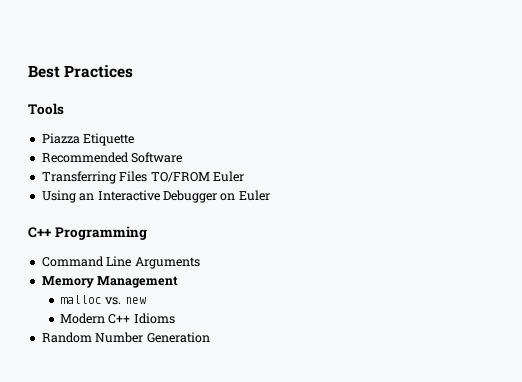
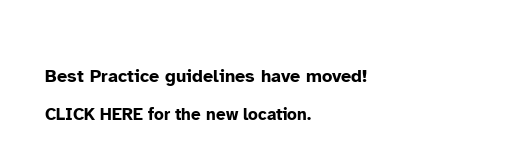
[64,65,134,78] [28,103,64,115] [41,133,135,146] [41,152,183,163] [41,171,244,184] [41,190,270,203] [28,226,147,240] [41,256,200,269] [41,276,179,288] [59,295,146,305] [59,313,175,324] [41,332,210,343] Practices // Tools // Piazza Etiquette // Recommended Software // Transferring Files TO/FROM Euler // Using an Interactive Debugger on Euler // C++ Programming // Command Line Arguments // Memory Management // malloc vs. new // Modern C++ Idioms // Random Number Generation -> [90,69,367,86] [45,107,311,120] Practice guidelines have moved! // CLICK HERE for the new location.

